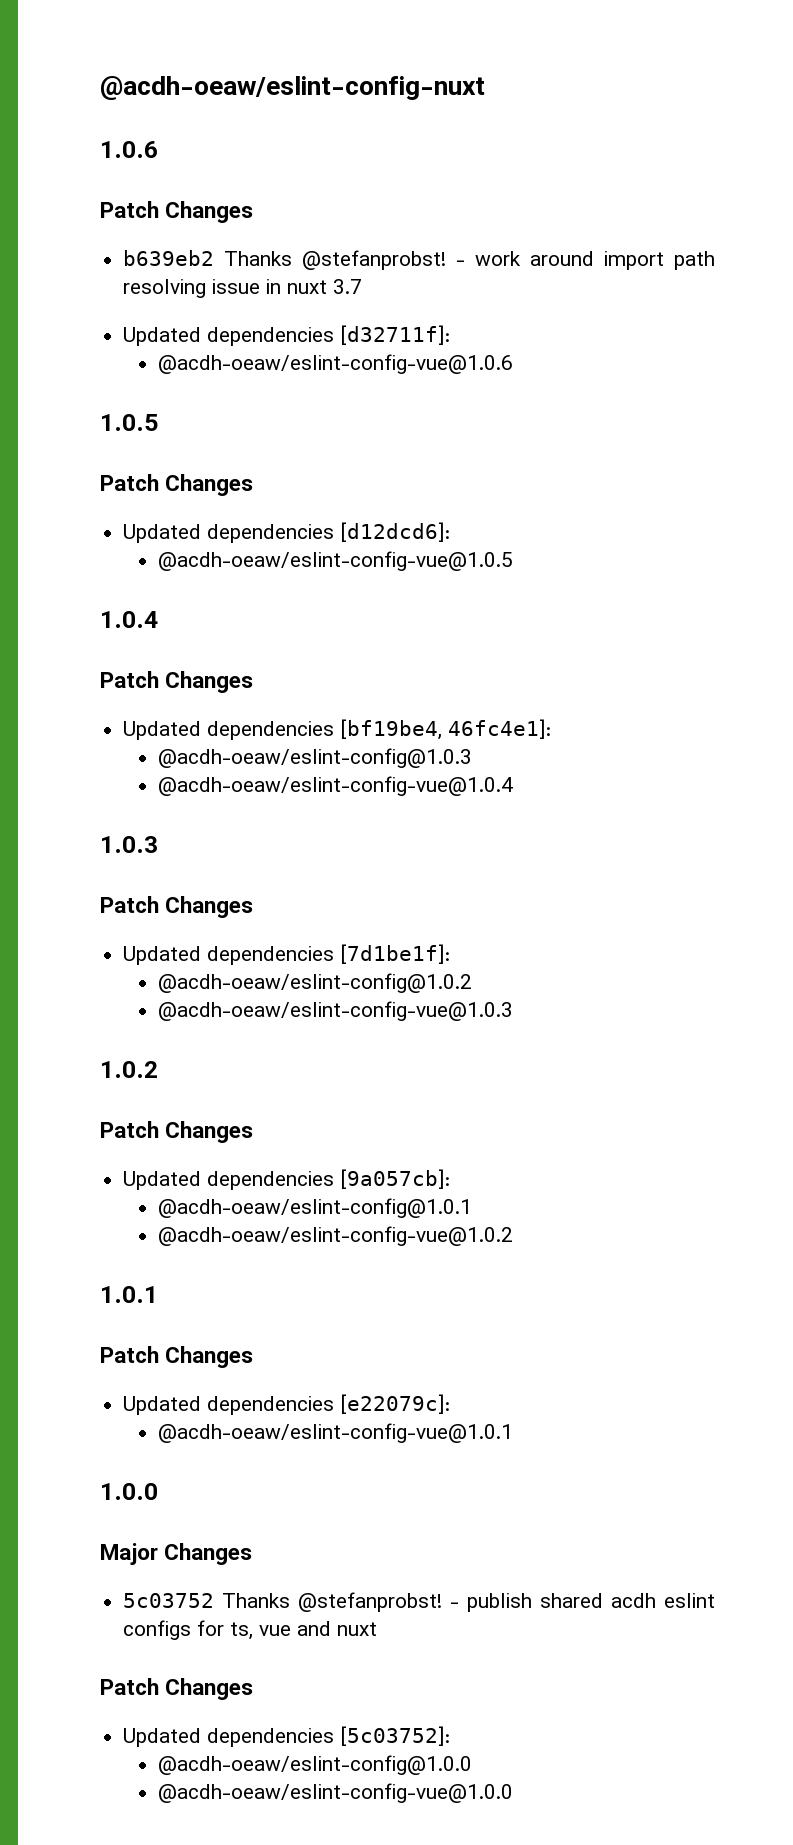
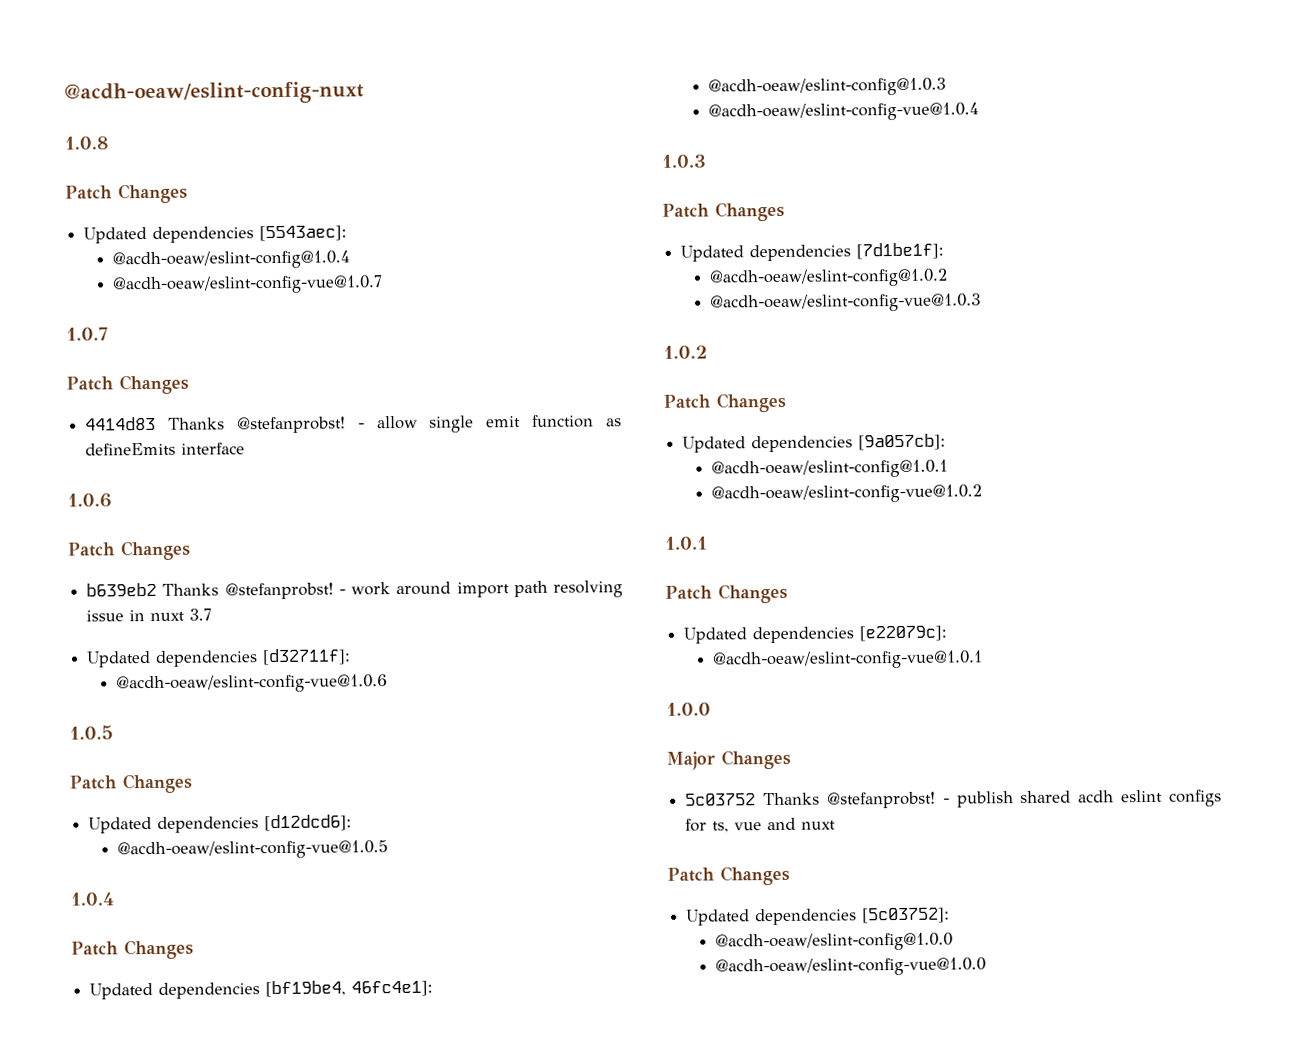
(485, 88) none -> [64,136,109,150] [65,183,188,204] [83,225,348,244] [111,250,350,270] [111,275,383,295] [66,327,108,341] [66,374,189,395] [85,414,622,434] [85,442,246,456] // 1.0.8 // Patch Changes // Updated dependencies [5543aec]: // @acdh-oeaw/eslint-config@1.0.4 // @acdh-oeaw/eslint-config-vue@1.0.7 // 1.0.7 // Patch Changes // 4414d83 Thanks @stefanprobst! - allow single emit function as defineEmits interface

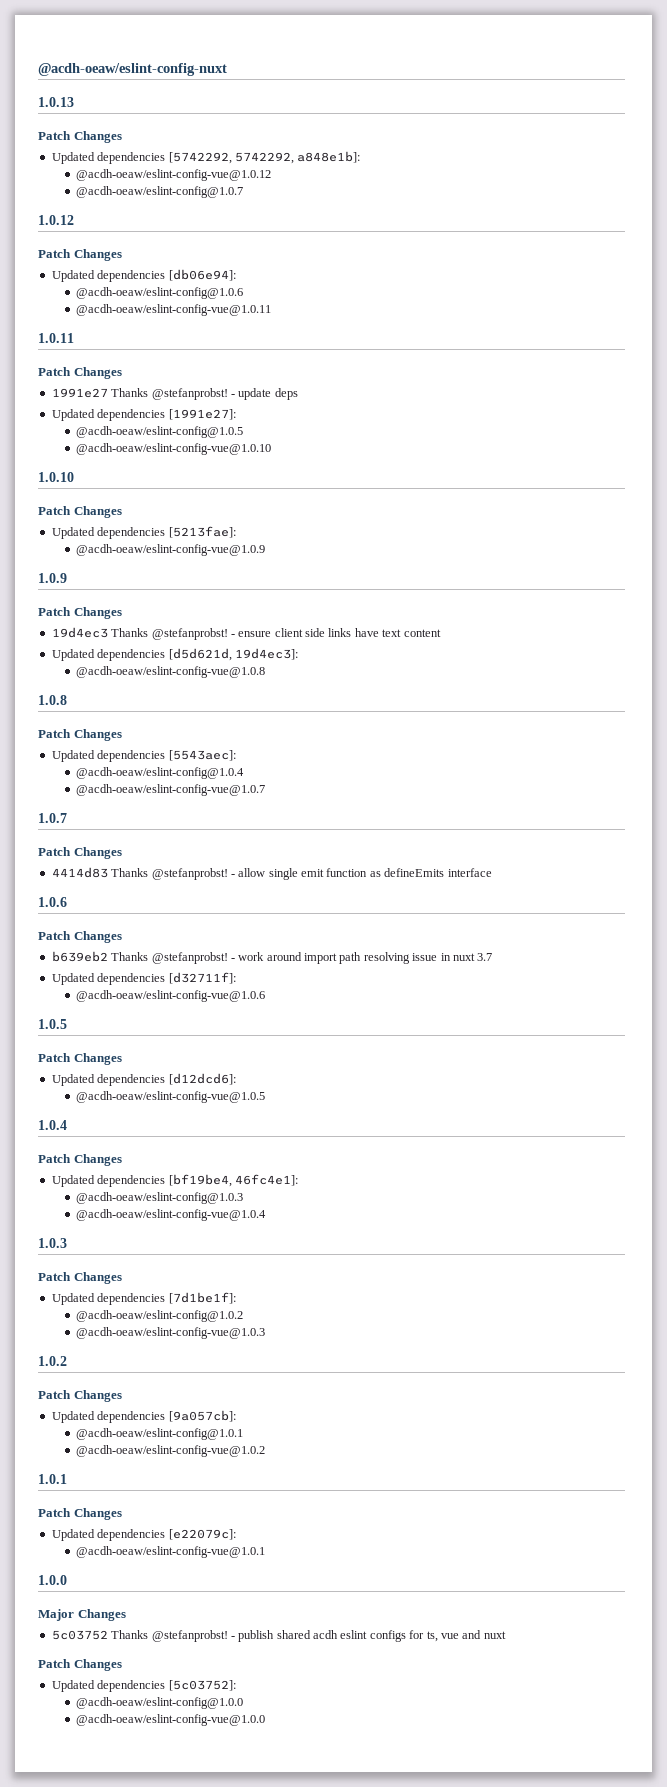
(364, 93) none -> [38,97,74,107] [38,131,122,143] [51,151,361,164] [76,169,272,181] [76,186,244,198] [38,215,74,225] [38,249,122,261] [51,269,236,282] [76,287,244,299] [76,304,272,316] [38,333,74,343] [38,367,122,379] [51,388,298,400] [51,409,236,421] [76,426,244,438] [76,443,272,455] [38,472,74,482] [38,506,122,518] [51,526,236,539] [76,544,266,556] [38,573,67,583] [38,607,122,619] [51,627,441,640] [51,648,298,661] [76,666,266,678] // 1.0.13 // Patch Changes // Updated dependencies [5742292, 5742292, a848e1b]: // @acdh-oeaw/eslint-config-vue@1.0.12 // @acdh-oeaw/eslint-config@1.0.7 // 1.0.12 // Patch Changes // Updated dependencies [db06e94]: // @acdh-oeaw/eslint-config@1.0.6 // @acdh-oeaw/eslint-config-vue@1.0.11 // 1.0.11 // Patch Changes // 1991e27 Thanks @stefanprobst! - update deps // Updated dependencies [1991e27]: // @acdh-oeaw/eslint-config@1.0.5 // @acdh-oeaw/eslint-config-vue@1.0.10 // 1.0.10 // Patch Changes // Updated dependencies [5213fae]: // @acdh-oeaw/eslint-config-vue@1.0.9 // 1.0.9 // Patch Changes // 19d4ec3 Thanks @stefanprobst! - ensure client side links have text content // Updated dependencies [d5d621d, 19d4ec3]: // @acdh-oeaw/eslint-config-vue@1.0.8

